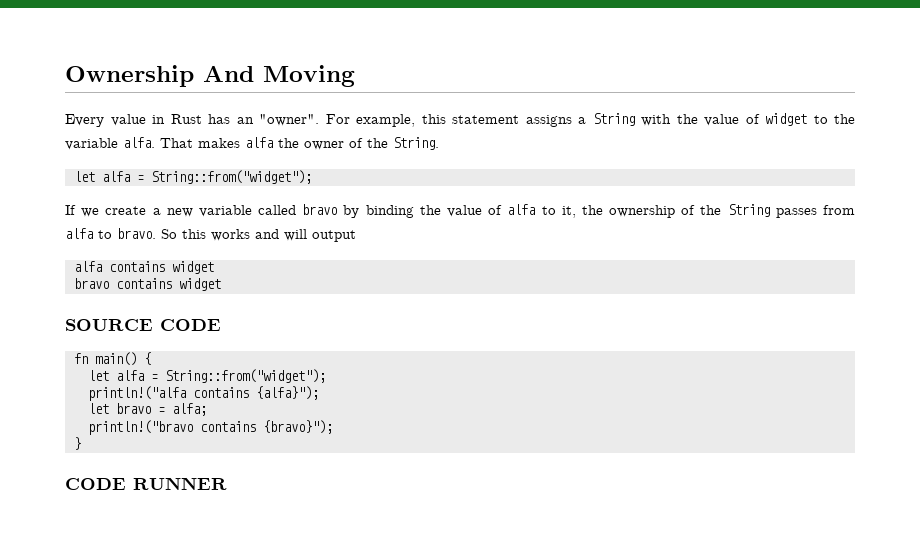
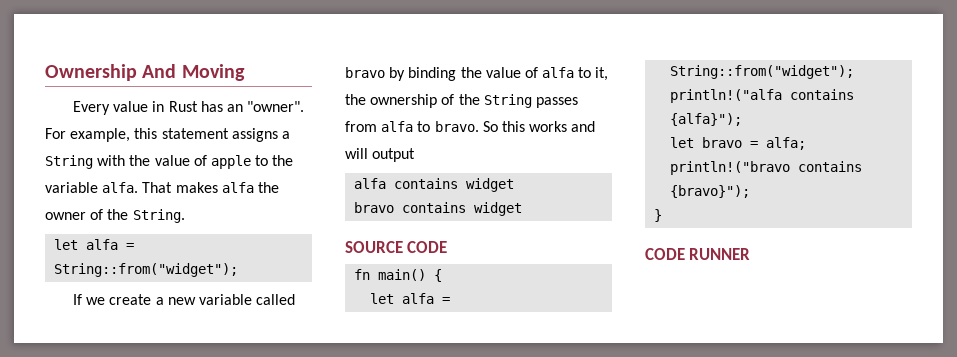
[765,113,807,126] widget -> [210,155,251,169] apple

